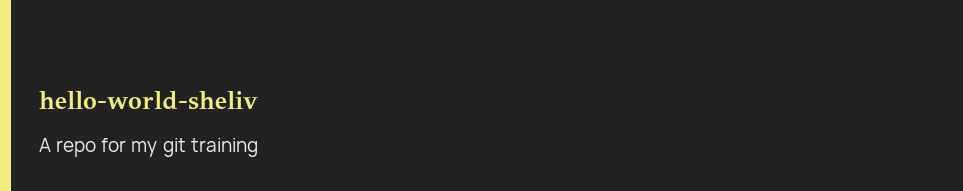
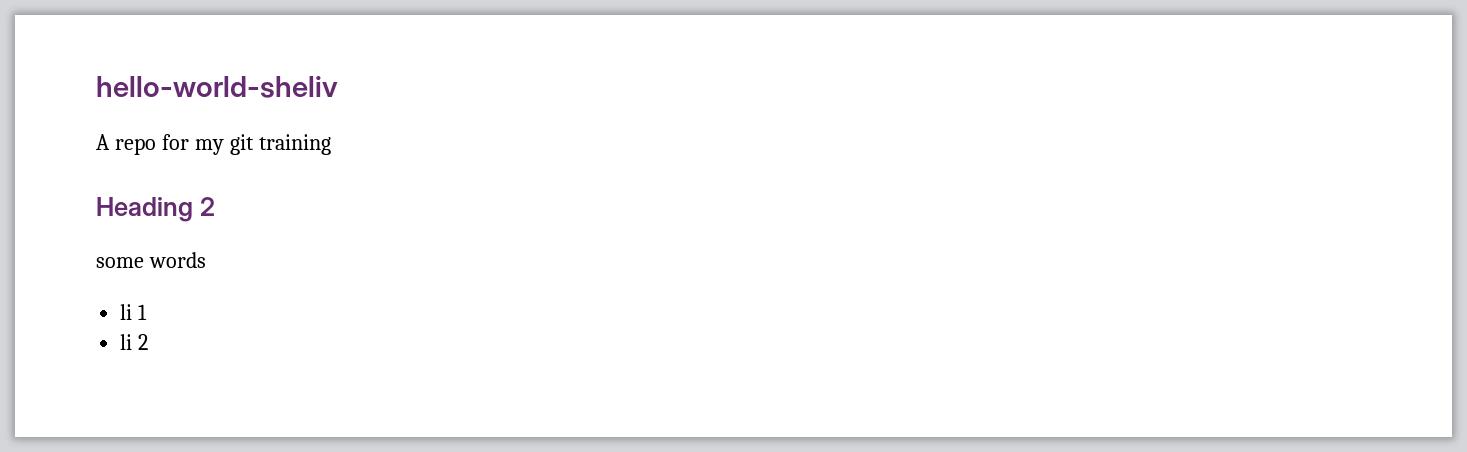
(258, 147) none -> [96,197,215,222] [96,252,206,268] [120,304,148,320] [120,334,149,350] // Heading 2 // some words // li 1 // li 2

